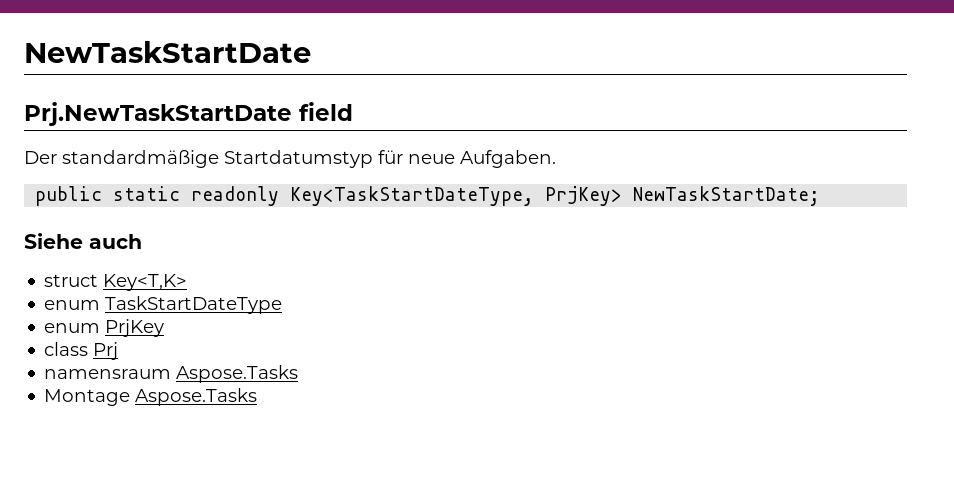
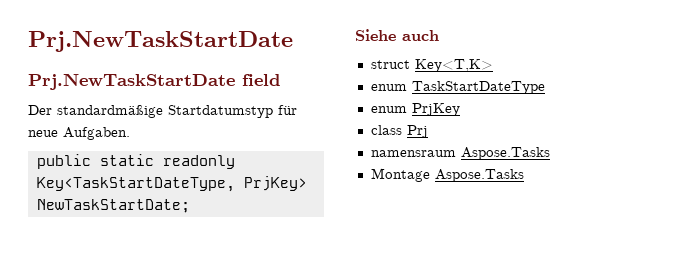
[24,41,311,63] NewTaskStartDate -> [28,31,293,52] Prj.NewTaskStartDate

